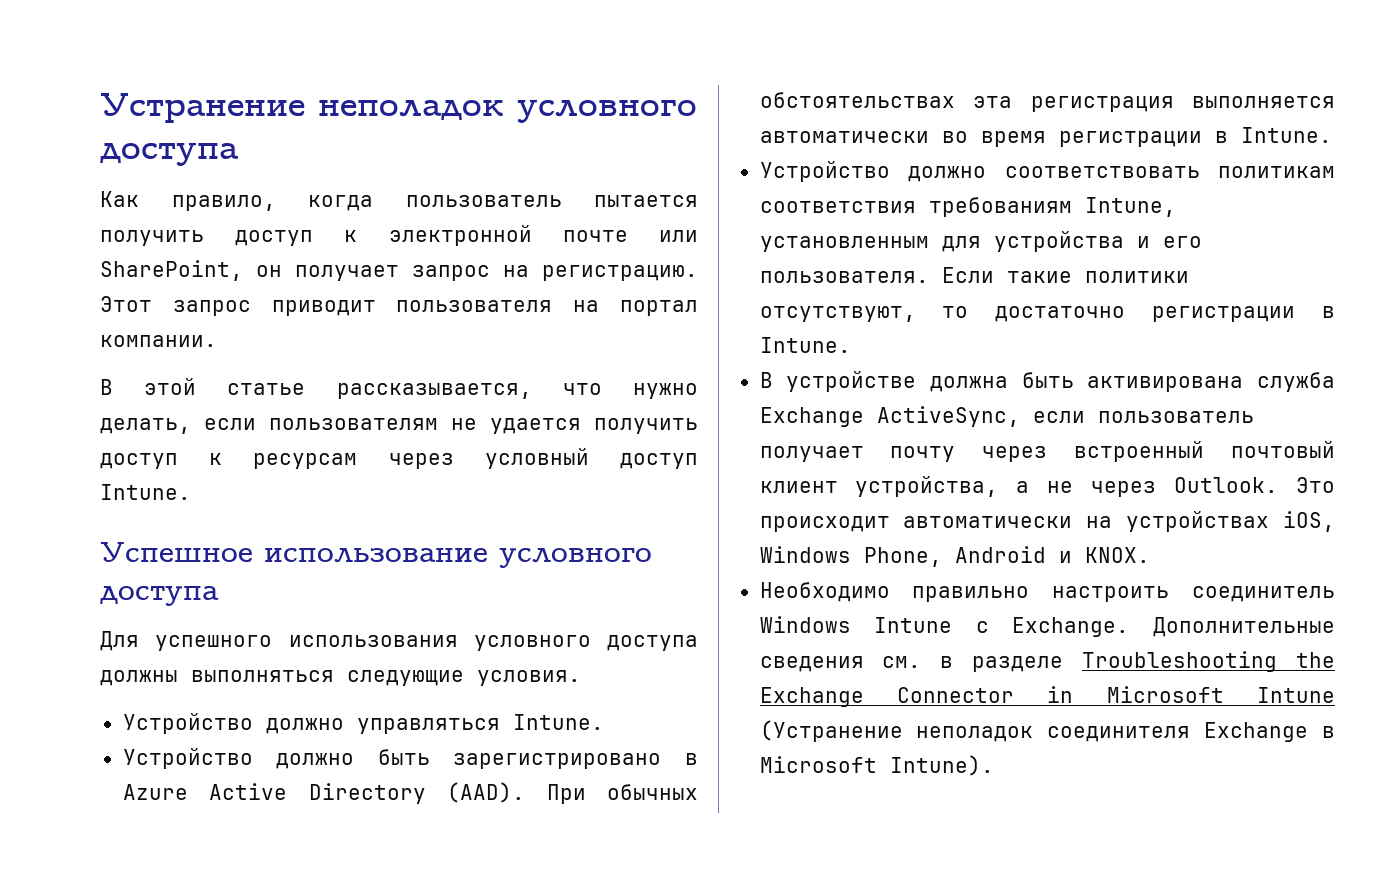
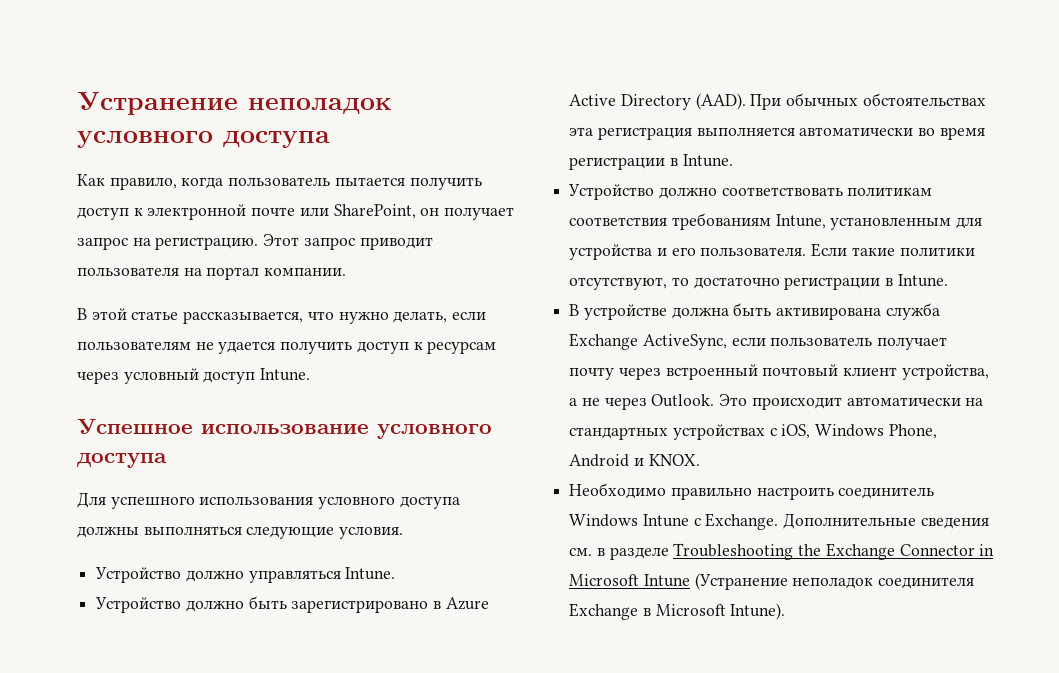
[1126,511,1270,532] устройствах -> [569,424,777,440] стандартных устройствах с

